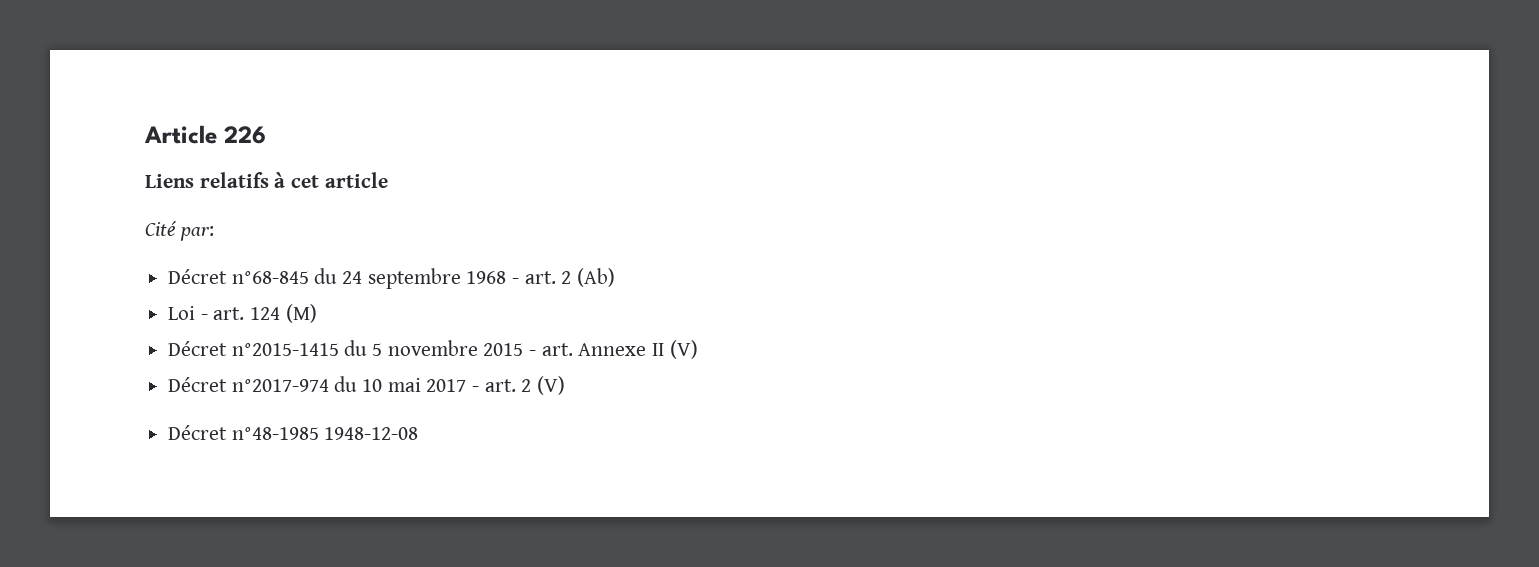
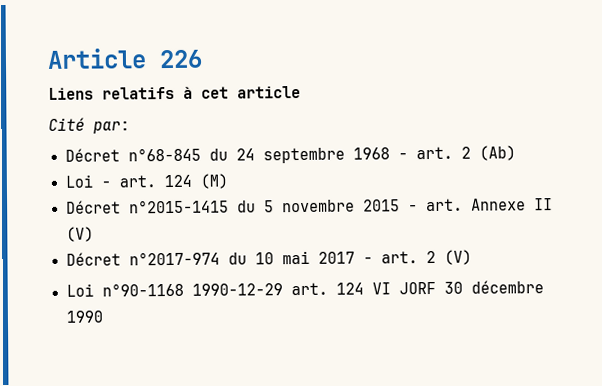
[168,425,419,440] Décret n°48-1985 1948-12-08 -> [65,280,544,297] [65,310,103,323] Loi n°90-1168 1990-12-29 art. 124 VI JORF 30 décembre 1990

